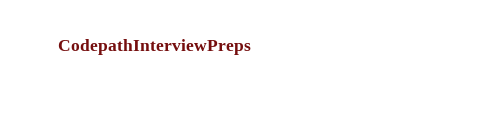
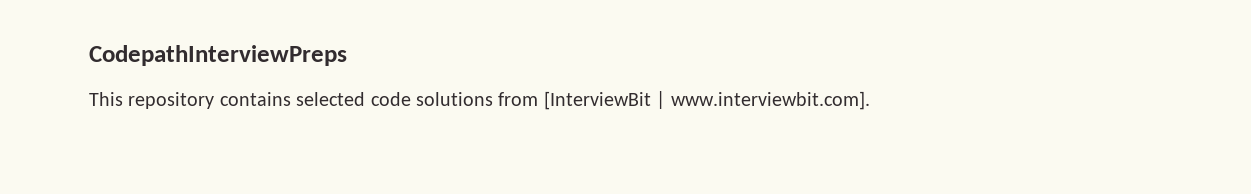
(251, 47) none -> [89,91,870,110] // This repository contains selected code solutions from [InterviewBit | www.interviewbit.com].

